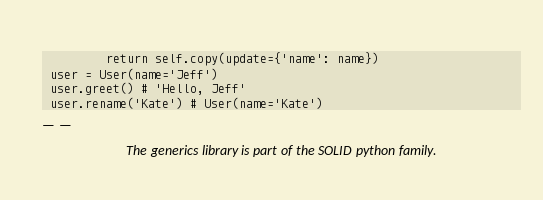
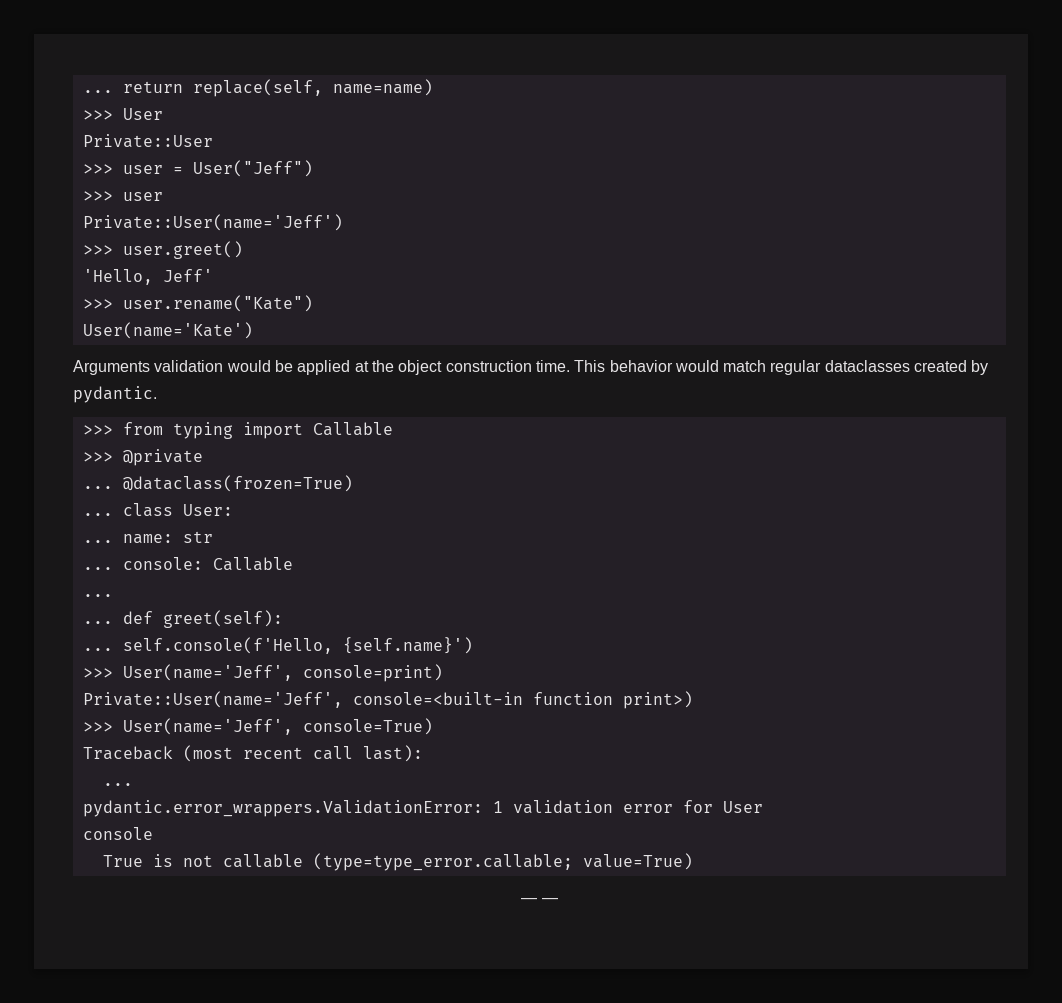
[106,52,380,66] [50,68,219,80] return self.copy(update={'name': name}) // user = User(name='Jeff') // -> [82,79,433,97] [82,108,163,120] [82,134,213,148] [82,160,313,177] [82,191,163,201] [82,214,343,231] [82,245,113,255] ... return replace(self, name=name) // >>> User // Private::User // >>> user = User("Jeff") // >>> user // Private::User(name='Jeff') // >>>
[141,84,149,93] # -> (243, 250) //
[50,97,198,109] user.rename('Kate') # -> [82,295,313,312] >>> user.rename("Kate") //
[42,125,72,130] [125,145,438,157] — — // The generics library is part of the SOLID python family. -> [73,360,989,375] [73,386,157,403] [82,422,393,439] [82,449,203,466] [82,475,353,492] [82,503,233,517] [82,531,213,544] [82,557,293,571] [82,594,113,597] [82,610,283,628] [82,637,473,654] [82,664,443,682] [82,691,693,709] [82,718,433,735] [82,745,423,762] [102,783,133,786] [82,800,763,817] [82,827,153,840] [102,853,693,871] [521,898,558,903] Arguments validation would be applied at the object construction time. This behavior would match regular dataclasses created by pydantic. // >>> from typing import Callable // >>> @private // ... @dataclass(frozen=True) // ... class User: // ... name: str // ... console: Callable // ... // ... def greet(self): // ... self.console(f'Hello, {self.name}') // >>> User(name='Jeff', console=print) // Private::User(name='Jeff', console=<built-in function print>) // >>> User(name='Jeff', console=True) // Traceback (most recent call last): // ... // pydantic.error_wrappers.ValidationError: 1 validation error for User // console // True is not callable (type=type_error.callable; value=True) // — —

